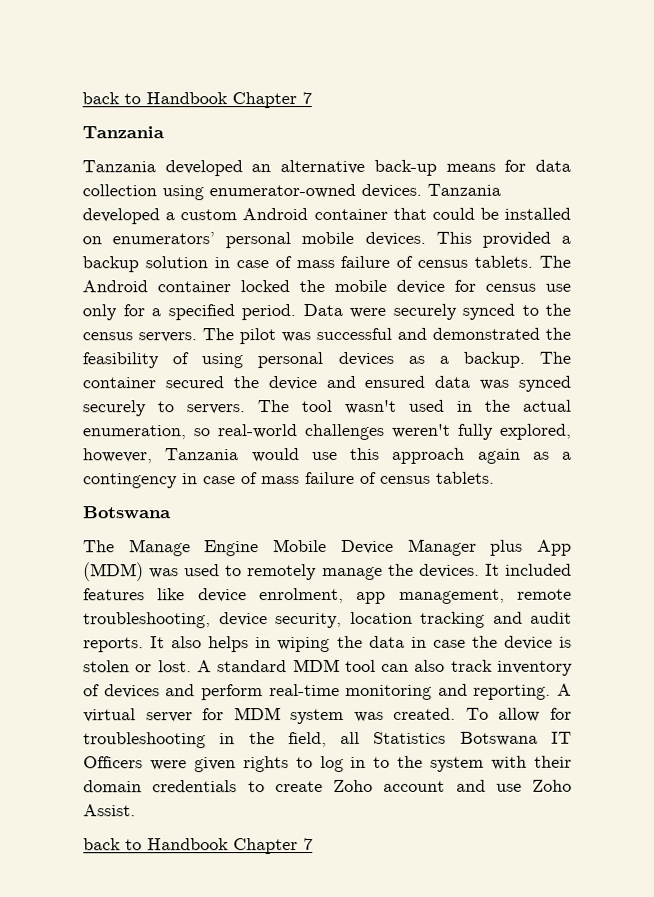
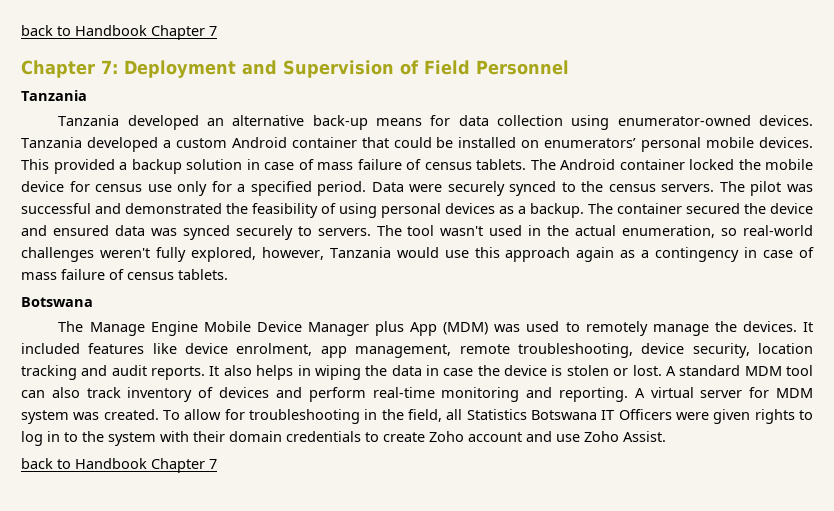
[82,92,312,109] back to Handbook Chapter 7 -> [21,25,217,40] [21,60,569,78] back to Handbook Chapter 7 // Chapter 7: Deployment and Supervision of Field Personnel

